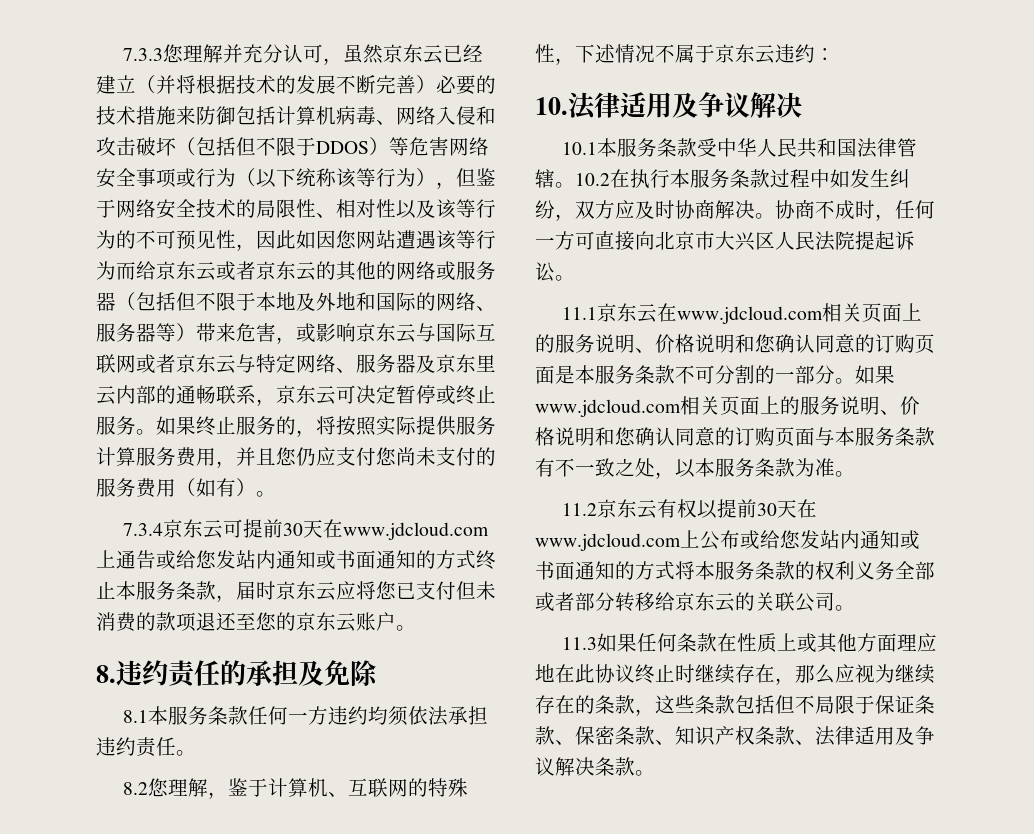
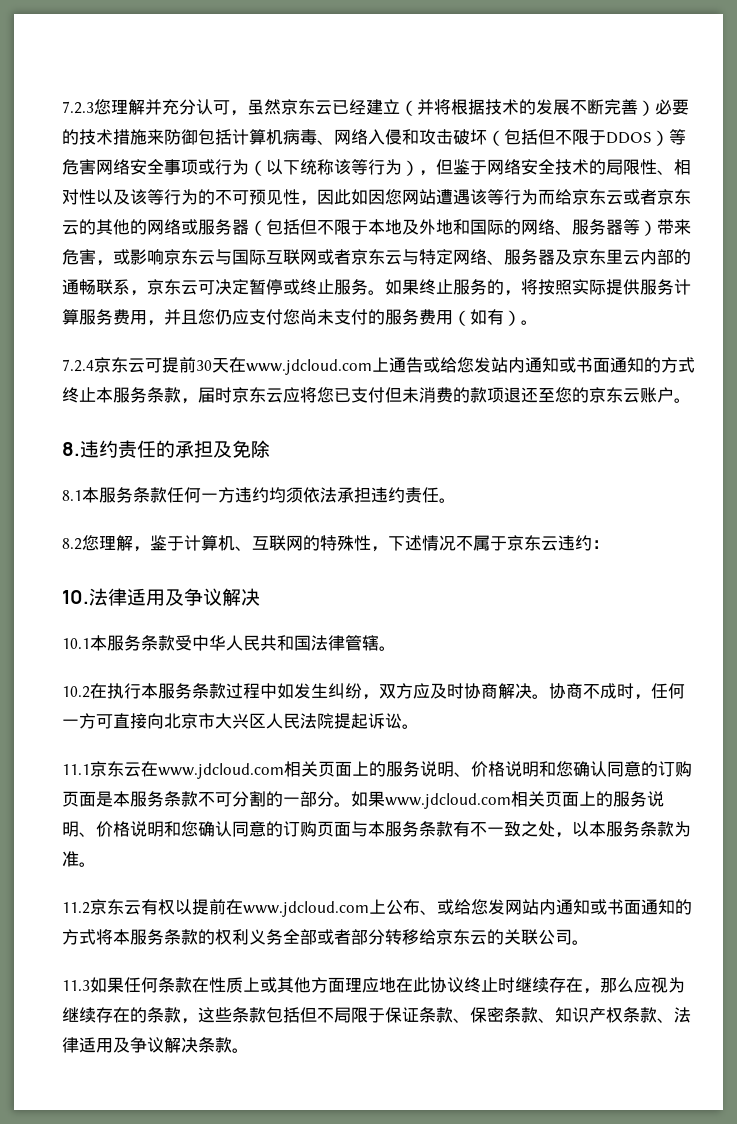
[122,48,163,61] 7.3.3 -> [62,101,94,114] 7.2.3
[122,523,163,536] 7.3.4 -> [62,359,94,372] 7.2.4
(575, 185) none -> (396, 648) //
[756,500,797,518] 30天 -> (226, 907) none
[740,530,820,550] 或给您发 -> [420,899,522,915] 、或给您发网

